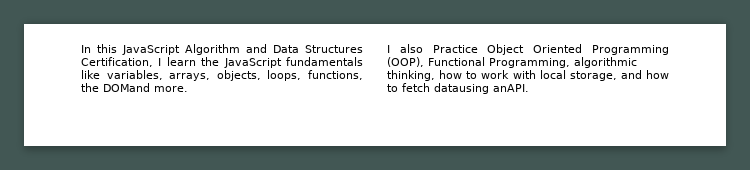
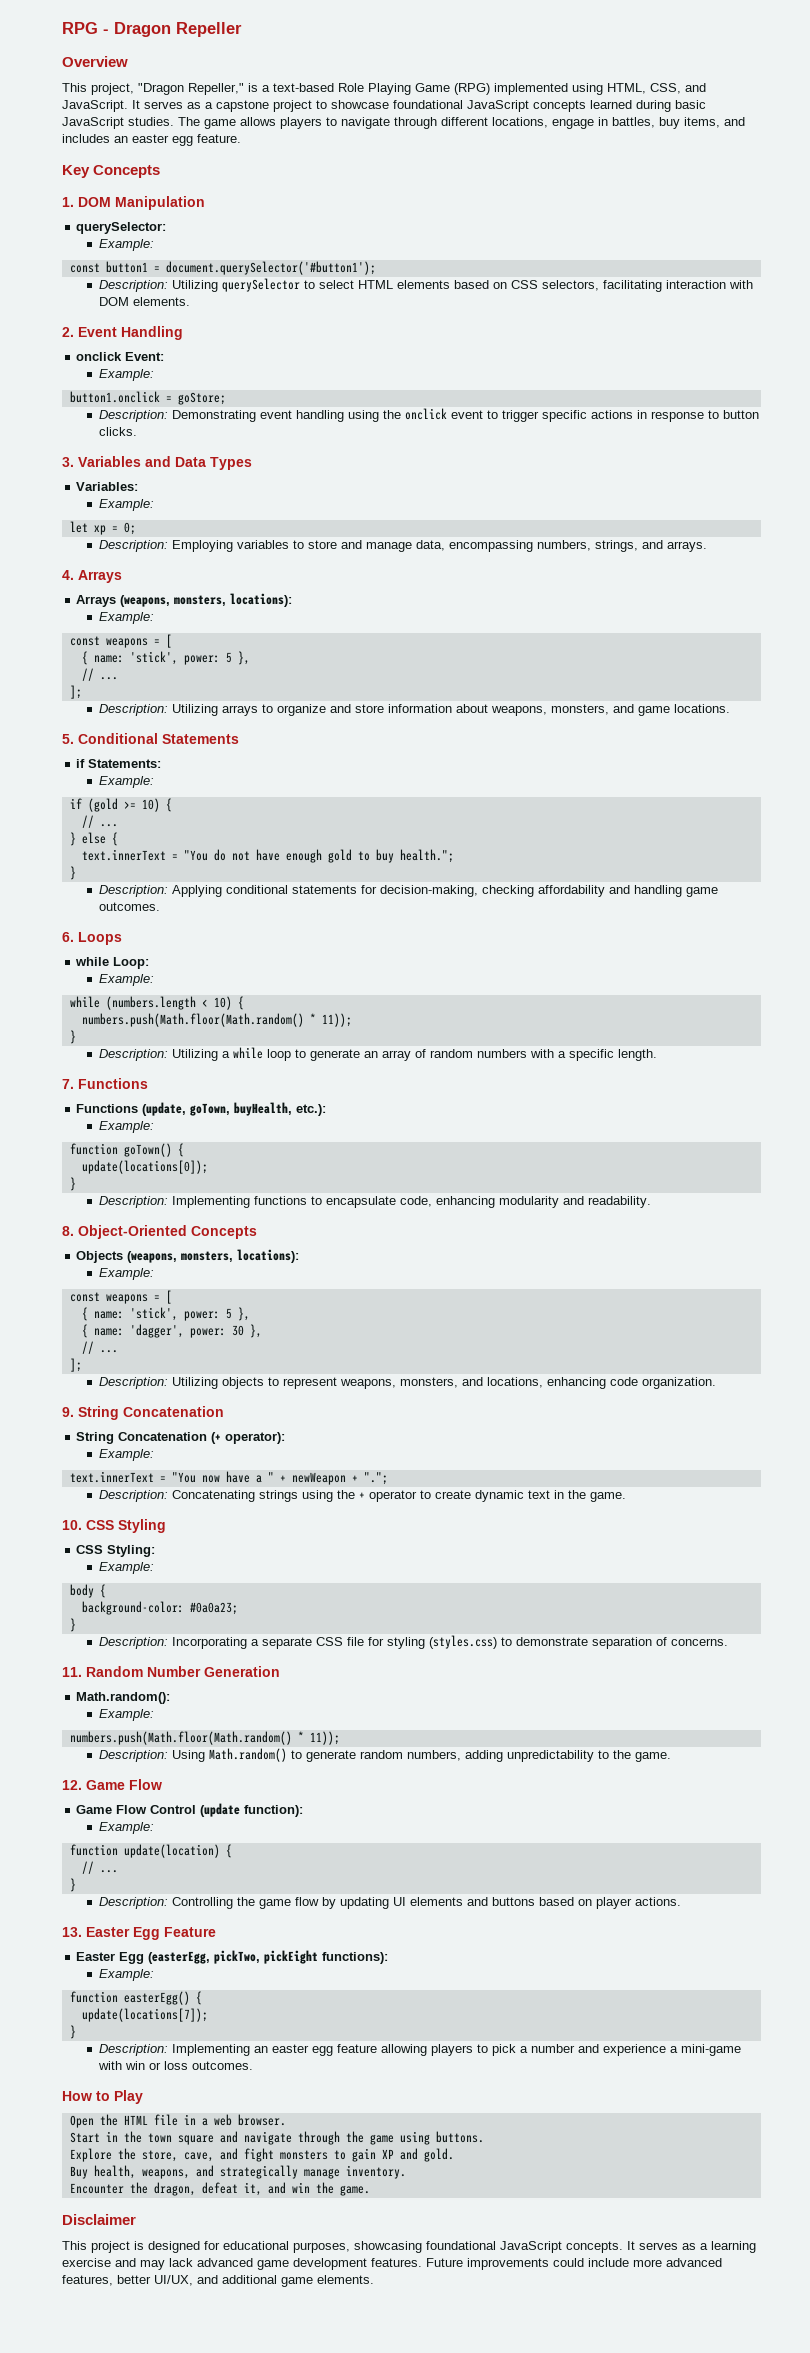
[81,44,363,55] [81,57,363,68] [81,70,363,81] [81,83,188,92] [387,44,669,55] [387,57,637,68] [387,70,669,81] [387,83,529,94] In this JavaScript Algorithm and Data Structures Certification, I learn the JavaScript fundamentals like variables, arrays, objects, loops, functions, the DOMand more. // I also Practice Object Oriented Programming (OOP), Functional Programming, algorithmic thinking, how to work with local storage, and how to fetch datausing anAPI. -> [62,22,242,37] [62,56,128,67] [62,83,706,95] [62,100,706,112] [62,117,745,129] [62,134,241,146] [62,165,161,178] [62,196,205,210] [76,222,167,234] [98,239,154,251] [69,261,376,275] [98,278,753,292] [98,297,190,306] [62,326,183,340] [76,352,165,361] [98,369,154,381] [69,391,226,405] [98,408,759,422] [98,427,137,436] [62,456,252,470] [76,482,139,491] [98,499,154,511] [69,521,136,535] [98,540,707,552] [62,570,122,583] [76,593,293,607] [98,612,154,624] [69,634,172,648] [81,651,250,665] [81,668,118,681] [69,685,82,699] [98,704,730,716] [62,733,239,744] [76,759,162,768] [98,776,154,788] [69,798,172,812] [81,815,118,828] [69,832,118,846] [81,849,454,863] [69,866,76,880] [98,885,718,897] [98,902,160,911] [62,932,122,945] [75,957,150,969] [98,974,154,986] [69,996,244,1010] [81,1013,352,1027] [69,1030,76,1044] [98,1047,657,1061] [62,1078,148,1089] [76,1102,327,1116] [98,1121,154,1133] [69,1143,184,1157] [81,1160,208,1174] [69,1177,76,1191] [98,1196,651,1208] [62,1225,257,1239] [76,1249,300,1263] [98,1268,154,1280] [69,1290,172,1304] [81,1307,250,1321] [81,1324,262,1338] [81,1341,118,1354] [69,1358,82,1372] [98,1377,716,1389] [62,1406,224,1420] [76,1432,286,1444] [98,1449,154,1461] [69,1471,388,1485] [98,1490,626,1502] [62,1519,166,1533] [76,1545,156,1557] [98,1562,154,1574] [69,1584,106,1598] [81,1601,238,1615] [69,1618,76,1632] [98,1635,728,1649] [62,1666,280,1677] [76,1692,171,1704] [98,1709,154,1721] [69,1731,340,1745] [98,1748,671,1762] [62,1779,162,1790] [76,1803,304,1817] [98,1822,154,1834] [69,1844,232,1858] [81,1861,118,1874] [69,1878,76,1892] [98,1897,681,1909] [62,1927,216,1940] [76,1950,389,1964] [98,1969,154,1981] [69,1991,202,2005] [81,2008,208,2022] [69,2025,76,2039] [98,2044,741,2056] [97,2061,253,2070] [62,2090,143,2104] [69,2114,286,2128] [69,2131,484,2145] [69,2148,454,2162] [69,2165,406,2179] [69,2182,370,2196] [62,2214,136,2225] [62,2241,756,2253] [62,2258,722,2270] [62,2275,374,2287] RPG - Dragon Repeller // Overview // This project, "Dragon Repeller," is a text-based Role Playing Game (RPG) implemented using HTML, CSS, and JavaScript. It serves as a capstone project to showcase foundational JavaScript concepts learned during basic JavaScript studies. The game allows players to navigate through different locations, engage in battles, buy items, and includes an easter egg feature. // Key Concepts // 1. DOM Manipulation // querySelector: // Example: // const button1 = document.querySelector('#button1'); // Description: Utilizing querySelector to select HTML elements based on CSS selectors, facilitating interaction with DOM elements. // 2. Event Handling // onclick Event: // Example: // button1.onclick = goStore; // Description: Demonstrating event handling using the onclick event to trigger specific actions in response to button clicks. // 3. Variables and Data Types // Variables: // Example: // let xp = 0; // Description: Employing variables to store and manage data, encompassing numbers, strings, and arrays. // 4. Arrays // Arrays (weapons, monsters, locations): // Example: // const weapons = [ // { name: 'stick', power: 5 }, // // ... // ]; // Description: Utilizing arrays to organize and store information about weapons, monsters, and game locations. // 5. Conditional Statements // if Statements: // Example: // if (gold >= 10) { // // ... // } else { // text.innerText = "You do not have enough gold to buy health."; // } // Description: Applying conditional statements for decision-making, checking affordability and handling game outcomes. // 6. Loops // while Loop: // Example: // while (numbers.length < 10) { // numbers.push(Math.floor(Math.random() * 11)); // } // Description: Utilizing a while loop to generate an array of random numbers with a specific length. // 7. Functions // Functions (update, goTown, buyHealth, etc.): // Example: // function goTown() { // update(locations[0]); // } // Description: Implementing functions to encapsulate code, enhancing modularity and readability. // 8. Object-Oriented Concepts // Objects (weapons, monsters, locations): // Example: // const weapons = [ // { name: 'stick', power: 5 }, // { name: 'dagger', power: 30 }, // // ... // ]; // Description: Utilizing objects to represent weapons, monsters, and locations, enhancing code organization. // 9. String Concatenation // String Concatenation (+ operator): // Example: // text.innerText = "You now have a " + newWeapon + "."; // Description: Concatenating strings using the + operator to create dynamic text in the game. // 10. CSS Styling // CSS Styling: // Example: // body { // background-color: #0a0a23; // } // Description: Incorporating a separate CSS file for styling (styles.css) to demonstrate separation of concerns. // 11. Random Number Generation // Math.random(): // Example: // numbers.push(Math.floor(Math.random() * 11)); // Description: Using Math.random() to generate random numbers, adding unpredictability to the game. // 12. Game Flow // Game Flow Control (update function): // Example: // function update(location) { // // ... // } // Description: Controlling the game flow by updating UI elements and buttons based on player actions. // 13. Easter Egg Feature // Easter Egg (easterEgg, pickTwo, pickEight functions): // Example: // function easterEgg() { // update(locations[7]); // } // Description: Implementing an easter egg feature allowing players to pick a number and experience a mini-game with win or loss outcomes. // How to Play // Open the HTML file in a web browser. // Start in the town square and navigate through the game using buttons. // Explore the store, cave, and fight monsters to gain XP and gold. // Buy health, weapons, and strategically manage inventory. // Encounter the dragon, defeat it, and win the game. // Disclaimer // This project is designed for educational purposes, showcasing foundational JavaScript concepts. It serves as a learning exercise and may lack advanced game development features. Future improvements could include more advanced features, better UI/UX, and additional game elements.

